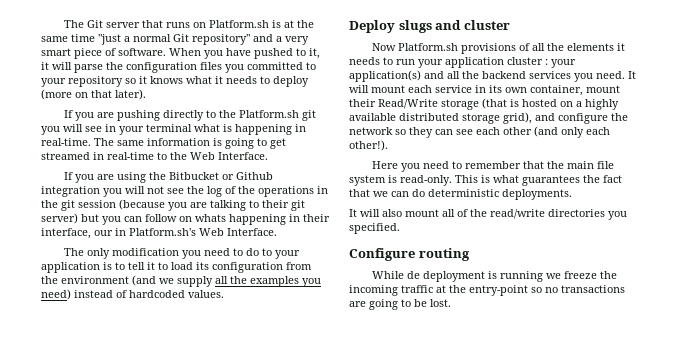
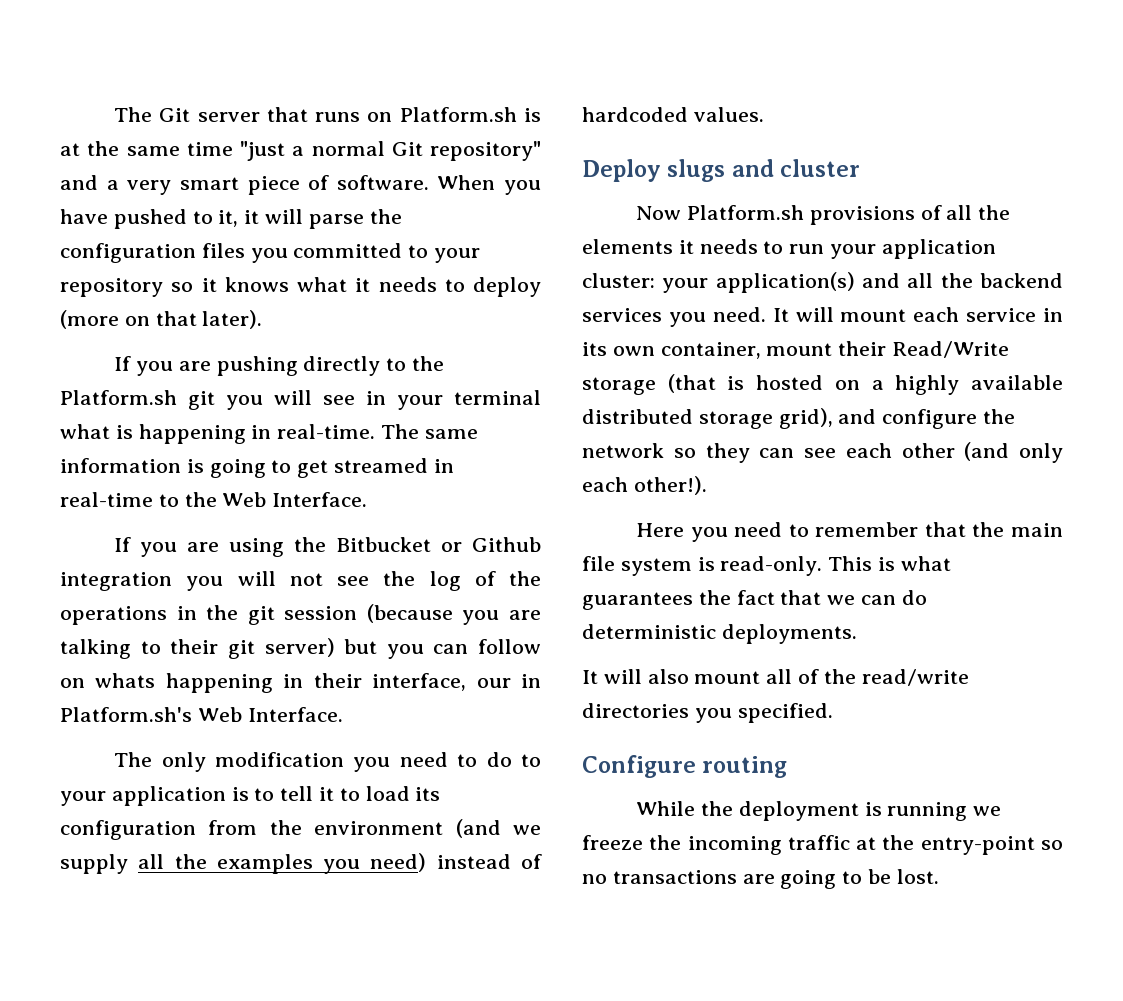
[507,57,548,65] cluster : -> [582,273,655,288] cluster:
[407,271,421,279] de -> [700,801,733,816] the

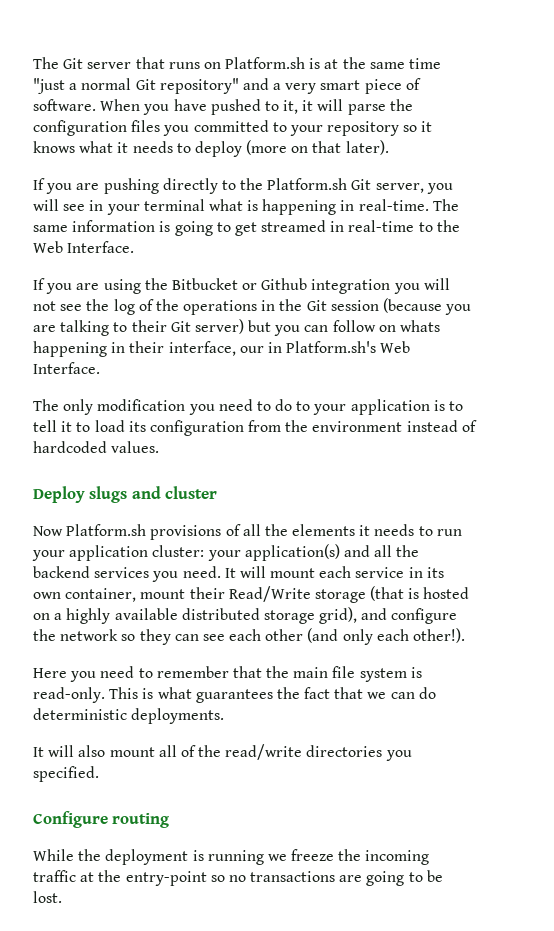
[188,391,215,410] git -> [351,179,424,193] Git server,
[247,606,275,625] git -> [306,300,327,311] Git
[227,640,255,659] git -> [170,321,191,332] Git
[455,819,541,838] [60,853,427,874] (and we supply all the examples you need) -> (403, 426) none

